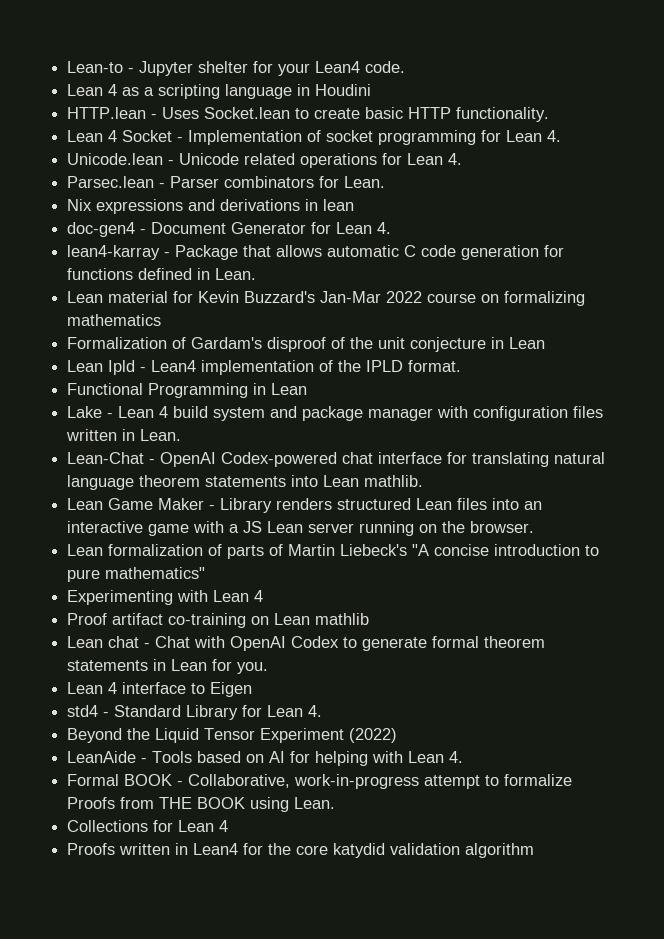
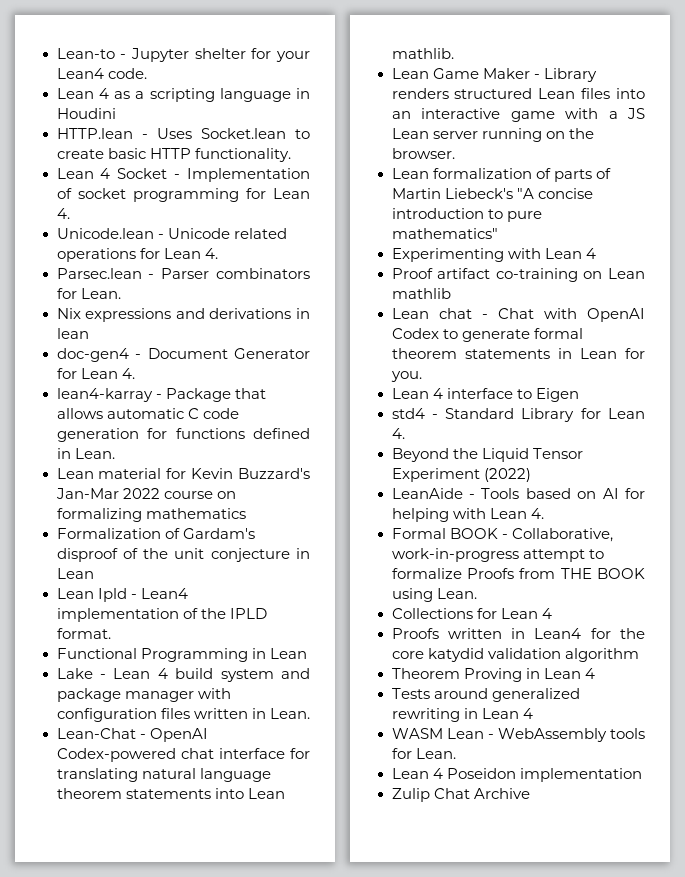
(535, 850) none -> [391,668,595,682] [391,688,580,702] [391,708,533,722] [391,728,645,742] [391,748,456,759] [391,768,642,782] [391,788,530,802] // Theorem Proving in Lean 4 // Tests around generalized rewriting in Lean 4 // WASM Lean - WebAssembly tools for Lean. // Lean 4 Poseidon implementation // Zulip Chat Archive

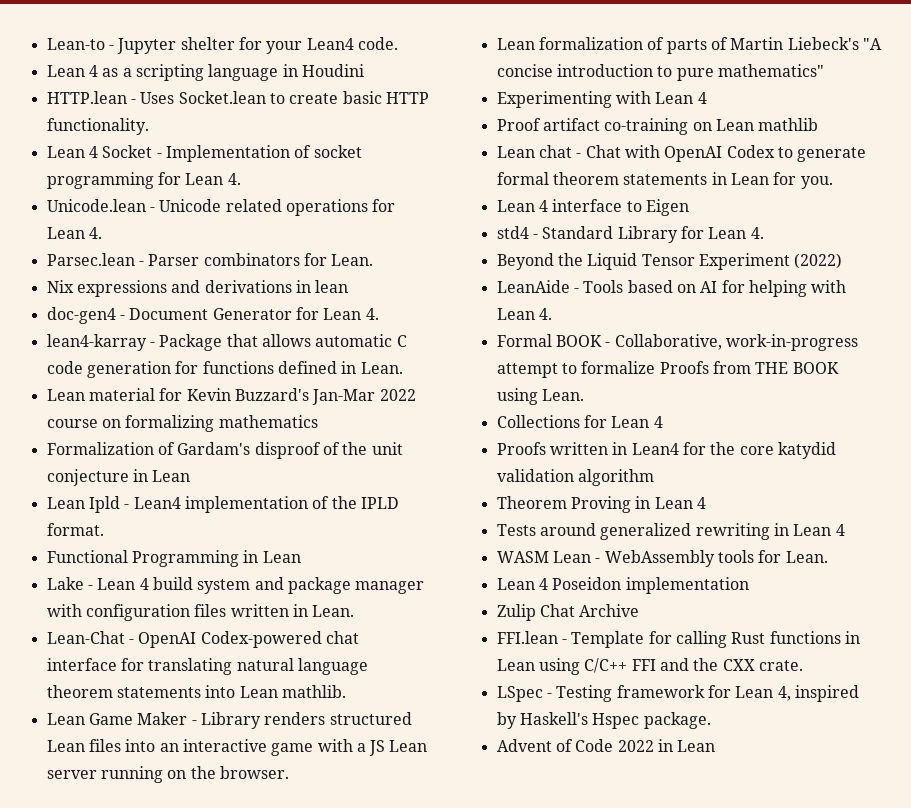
(530, 793) none -> [496,631,860,648] [496,658,803,675] [496,685,859,702] [496,712,711,729] [496,739,716,752] // FFI.lean - Template for calling Rust functions in Lean using C/C++ FFI and the CXX crate. // LSpec - Testing framework for Lean 4, inspired by Haskell's Hspec package. // Advent of Code 2022 in Lean

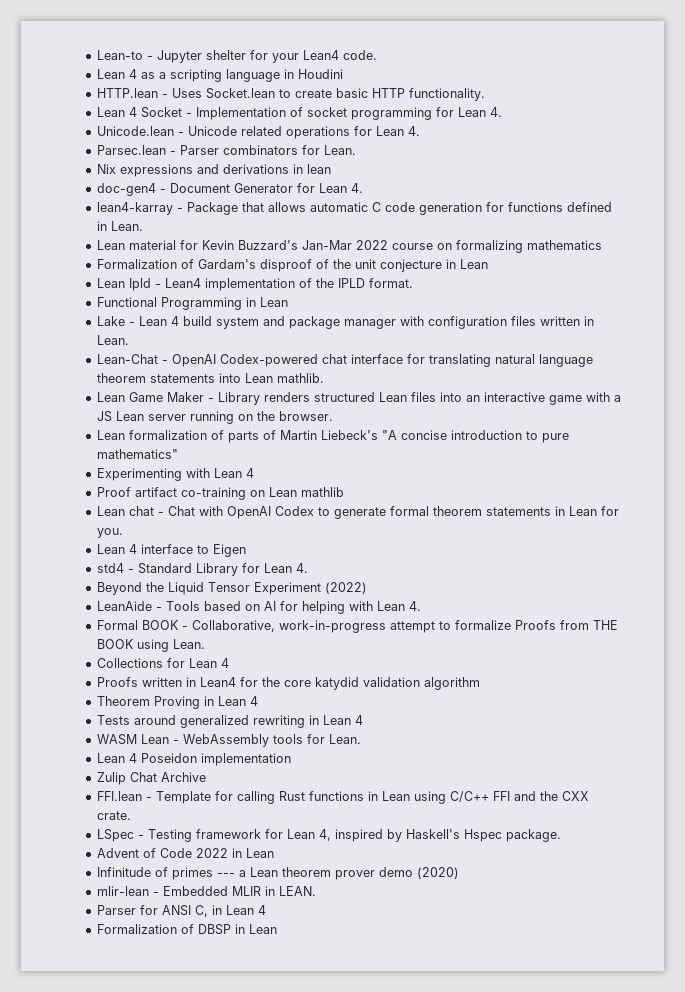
(716, 746) none -> [96,867,459,880] [96,886,316,896] [96,905,266,917] [96,924,277,935] // Infinitude of primes --- a Lean theorem prover demo (2020) // mlir-lean - Embedded MLIR in LEAN. // Parser for ANSI C, in Lean 4 // Formalization of DBSP in Lean

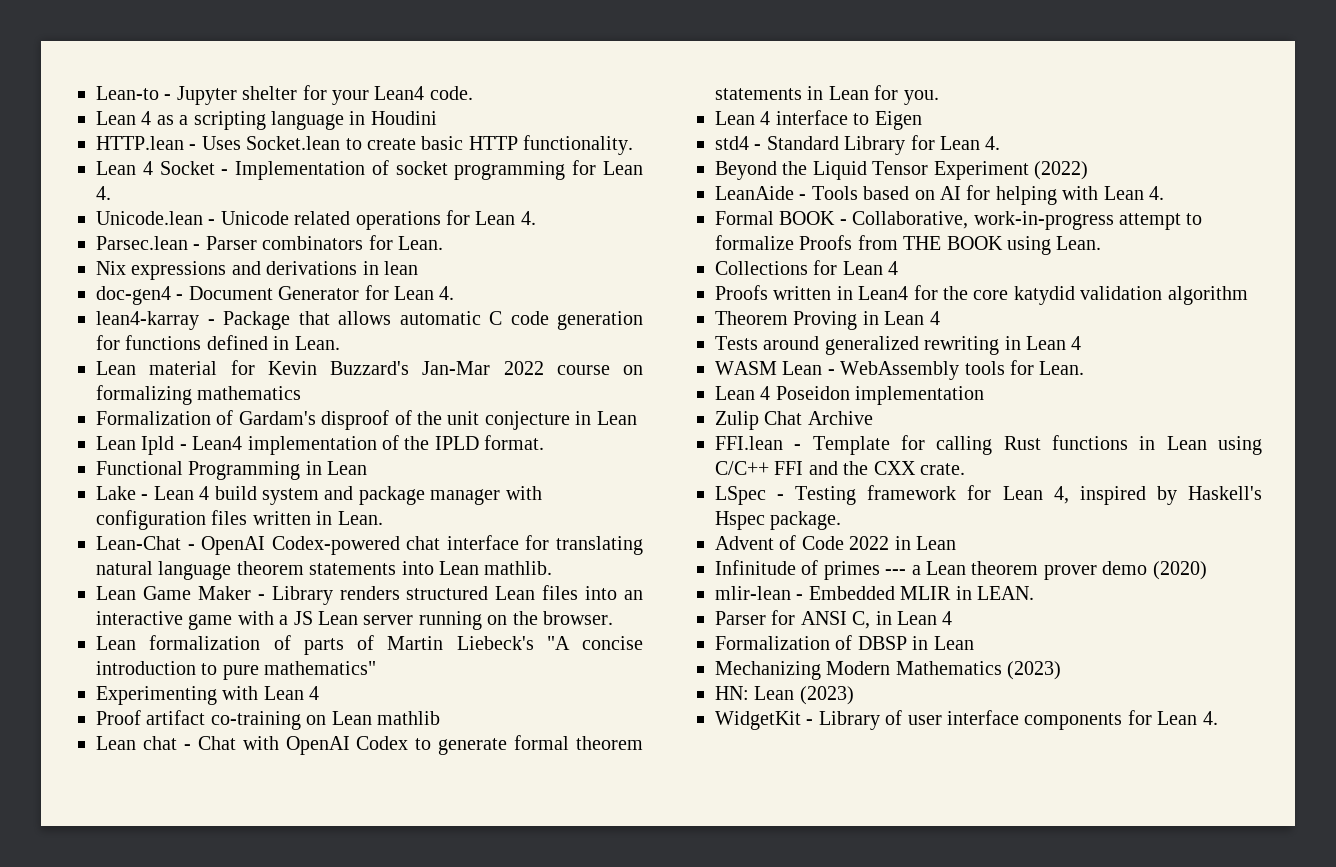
(277, 929) none -> [715,661,1062,680] [715,686,854,705] [715,710,1218,730] // Mechanizing Modern Mathematics (2023) // HN: Lean (2023) // WidgetKit - Library of user interface components for Lean 4.

